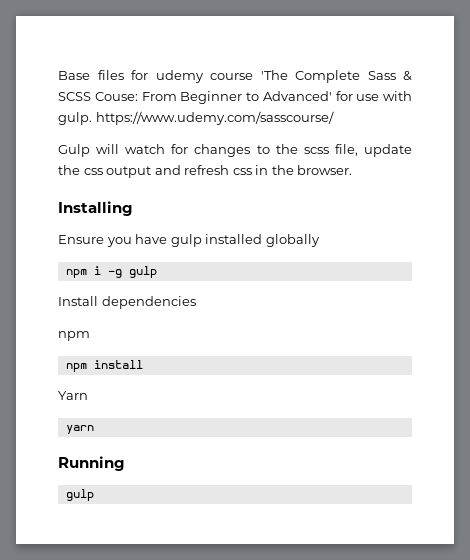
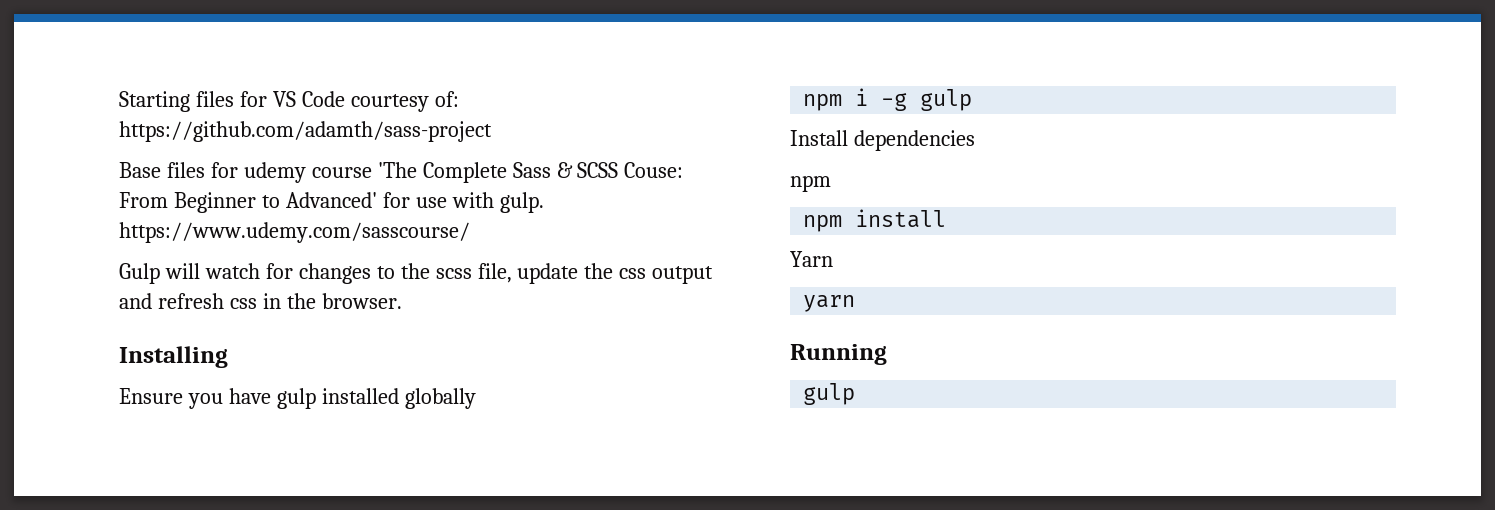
(58, 75) none -> [119,91,459,112] [119,121,492,142] Starting files for VS Code courtesy of: https://github.com/adamth/sass-project //

